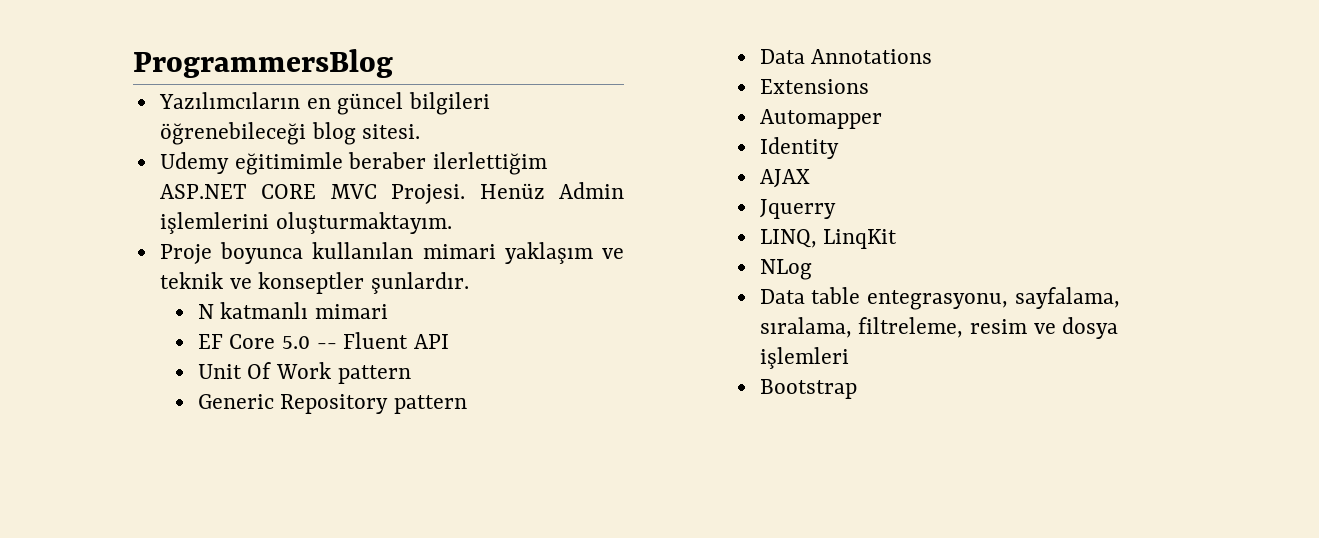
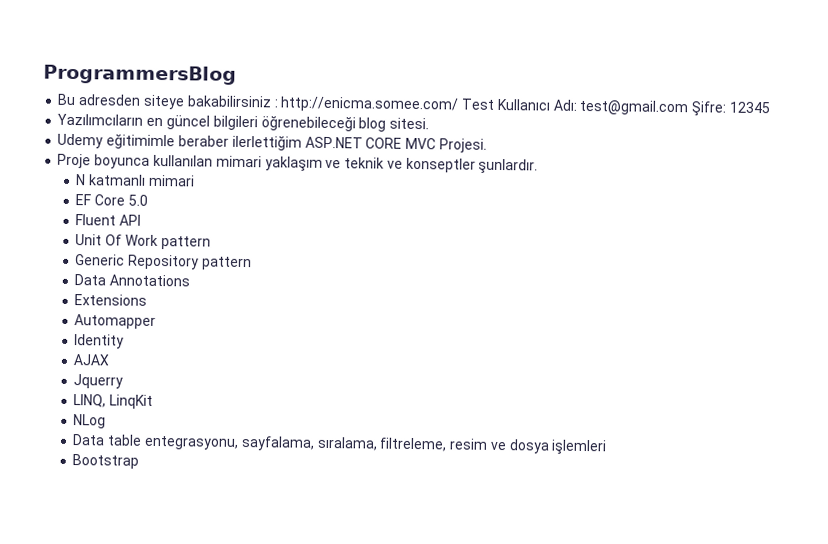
(393, 63) none -> [57,93,771,117] // Bu adresden siteye bakabilirsiniz : http://enicma.somee.com/ Test Kullanıcı Adı: test@gmail.com Şifre: 12345
[479,182,624,199] [159,212,452,234] Henüz Admin işlemlerini oluşturmaktayım. -> (487, 145) none
[316,343,337,349] -- -> (149, 200) //

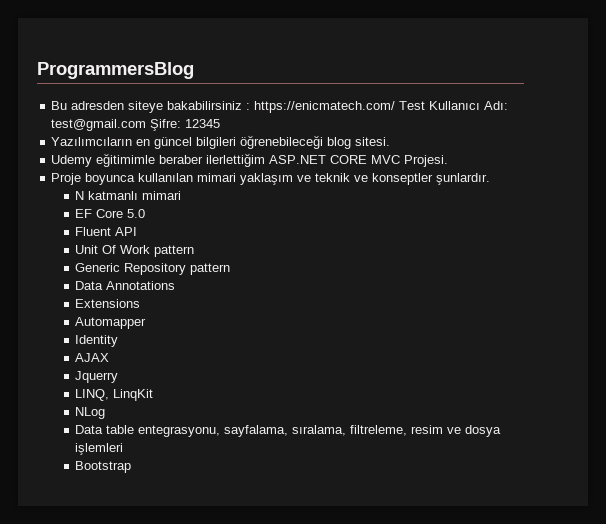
[280,96,460,113] http://enicma.somee.com/ -> [254,101,396,113] https://enicmatech.com/

